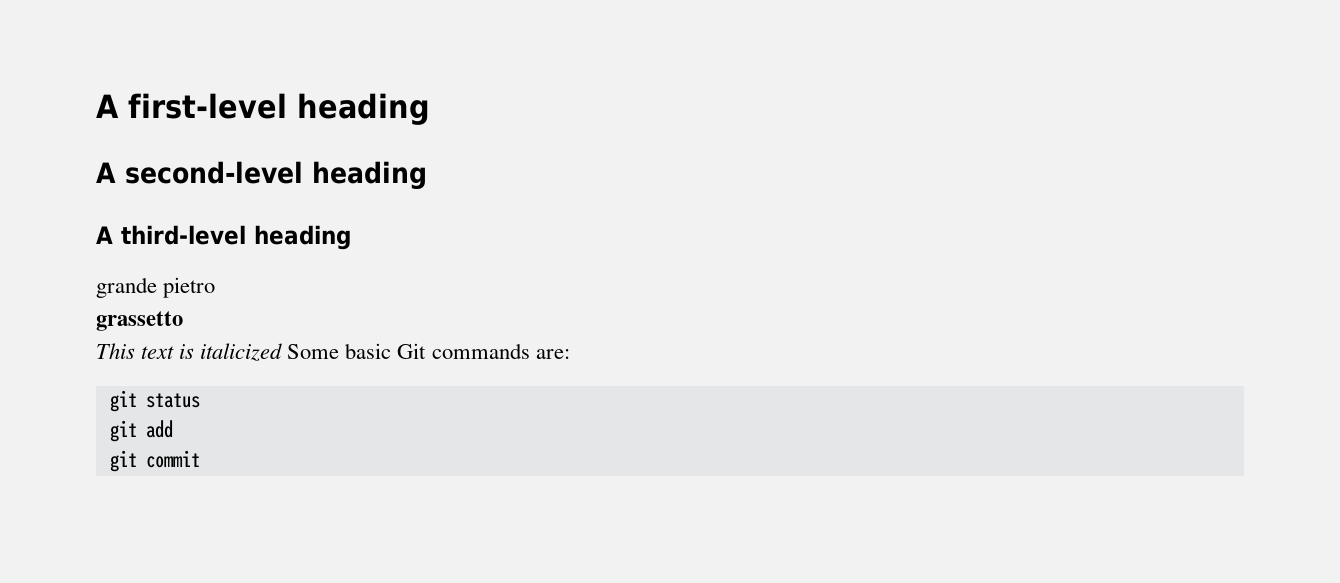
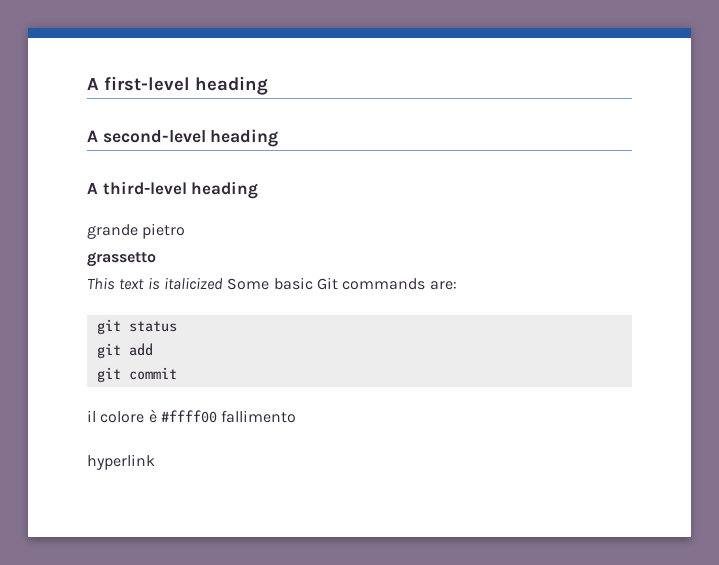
(200, 459) none -> [87,409,297,423] [87,454,155,470] // il colore è #ffff00 fallimento // hyperlink

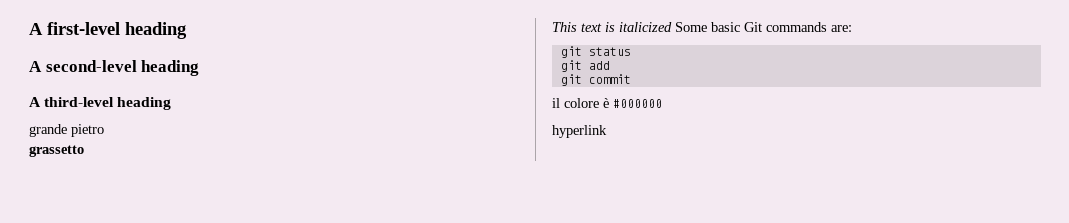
[160,410,297,423] #ffff00 fallimento -> [613,99,662,108] #000000

